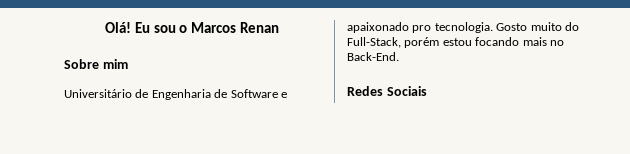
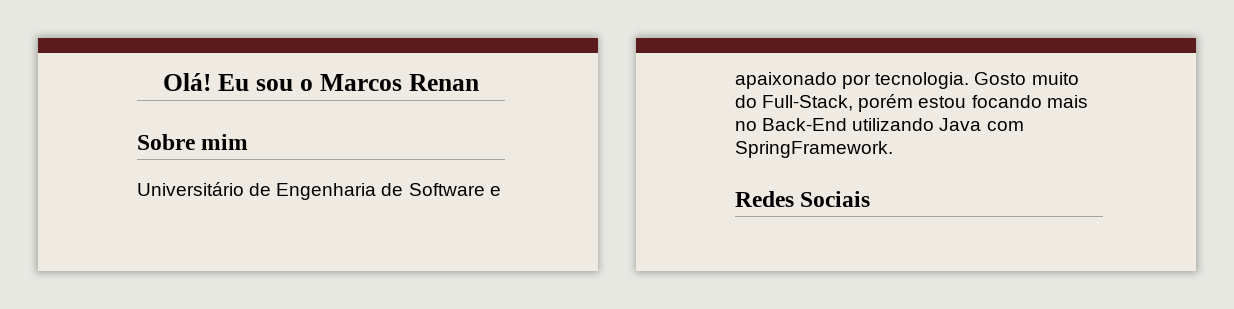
[412,25,432,33] pro -> [842,74,872,89] por
[347,52,399,61] Back-End. -> [762,118,1024,131] [735,141,893,158] Back-End utilizando Java com SpringFramework.

